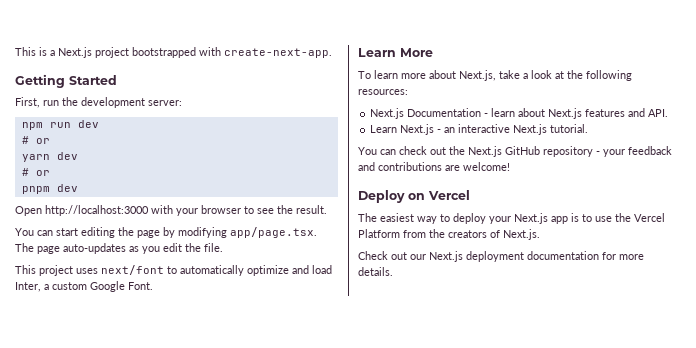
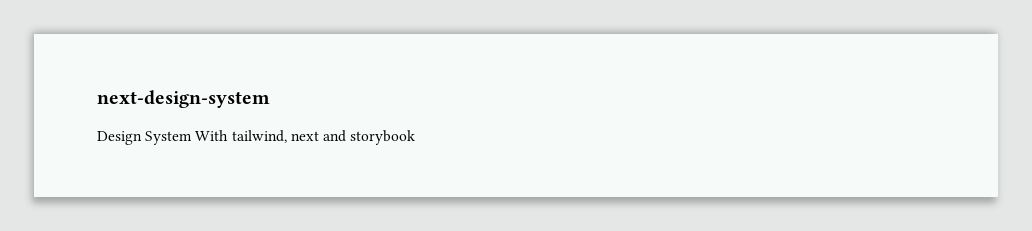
[15,47,332,58] [15,74,117,88] [15,97,182,108] [21,120,99,130] [21,136,50,144] [21,152,78,162] [21,168,50,176] [21,184,78,194] [15,205,327,216] [15,227,317,238] [15,243,223,254] [15,265,332,276] [15,281,153,292] [358,48,433,57] [358,70,632,81] [358,89,408,95] [370,108,669,119] [370,124,589,135] [358,146,672,157] [358,162,510,171] [358,190,470,203] [358,213,665,224] [358,229,540,240] [358,251,644,262] [358,267,393,276] This is a Next.js project bootstrapped with create-next-app. // Getting Started // First, run the development server: // npm run dev // # or // yarn dev // # or // pnpm dev // Open http://localhost:3000 with your browser to see the result. // You can start editing the page by modifying app/page.tsx. The page auto-updates as you edit the file. // This project uses next/font to automatically optimize and load Inter, a custom Google Font. // Learn More // To learn more about Next.js, take a look at the following resources: // Next.js Documentation - learn about Next.js features and API. // Learn Next.js - an interactive Next.js tutorial. // You can check out the Next.js GitHub repository - your feedback and contributions are welcome! // Deploy on Vercel // The easiest way to deploy your Next.js app is to use the Vercel Platform from the creators of Next.js. // Check out our Next.js deployment documentation for more details. -> [97,90,270,108] [97,130,416,145] next-design-system // Design System With tailwind, next and storybook

